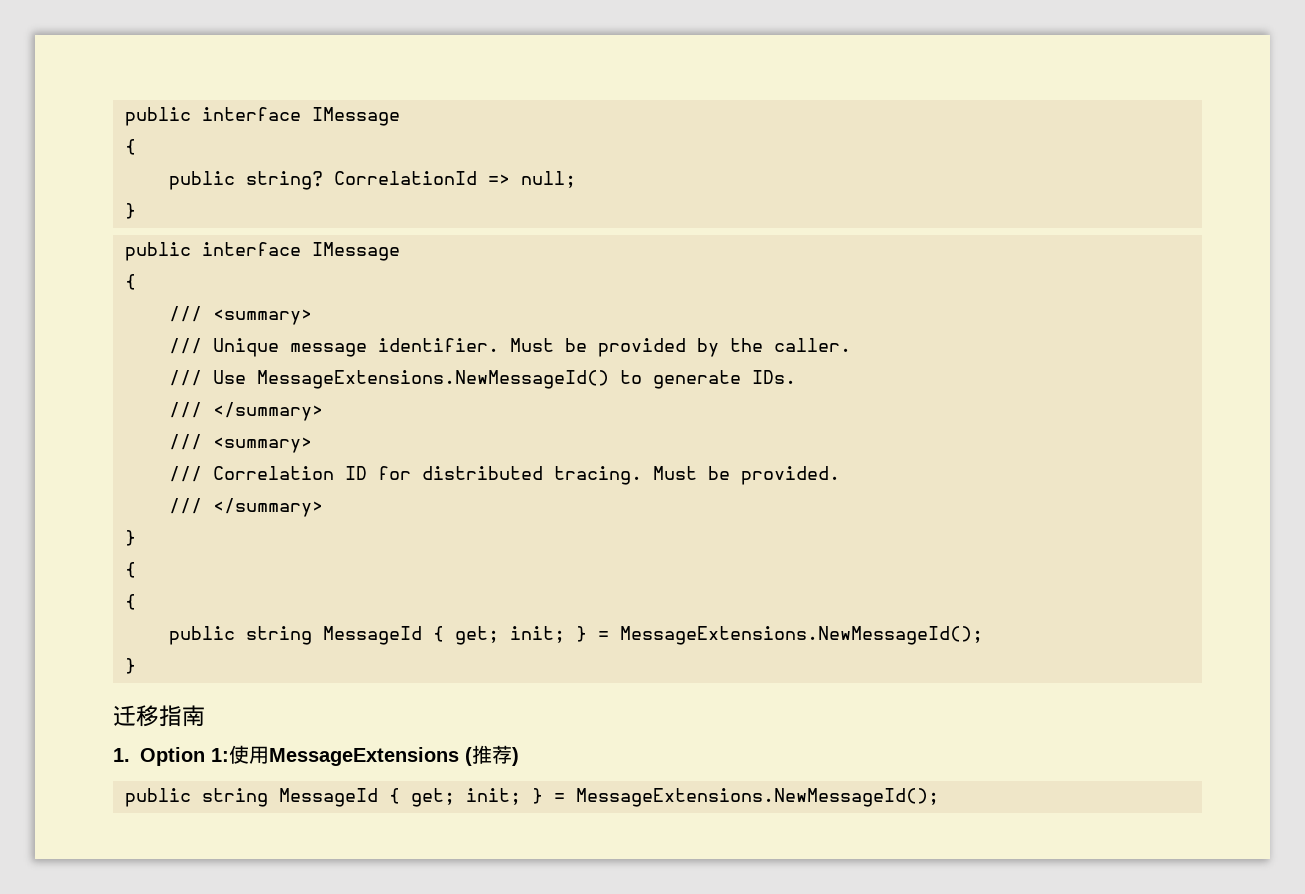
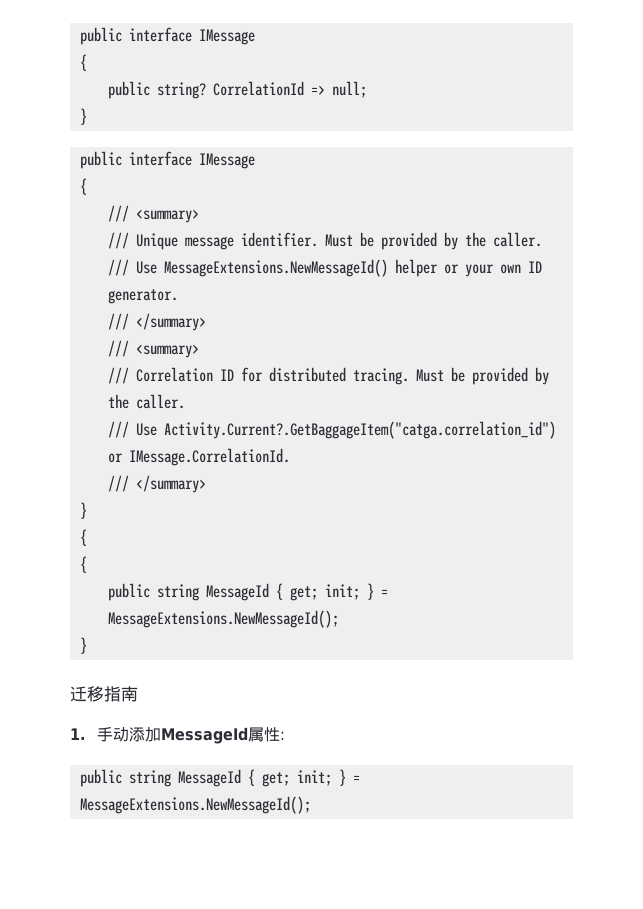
[620,370,796,389] to generate IDs. -> [394,259,542,277] [107,289,178,304] helper or your own ID generator.
[741,466,840,485] provided. -> [471,367,549,385] [107,394,185,409] [107,421,556,439] [107,448,290,466] provided by the caller. // /// Use Activity.Current?.GetBaggageItem("catga.correlation_id") or IMessage.CorrelationId.
[140,745,519,766] Option 1:使用MessageExtensions (推荐) -> [96,727,285,744] 手动添加MessageId属性:

